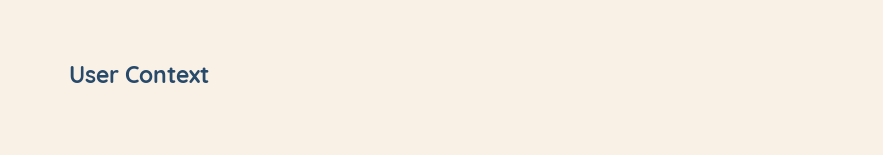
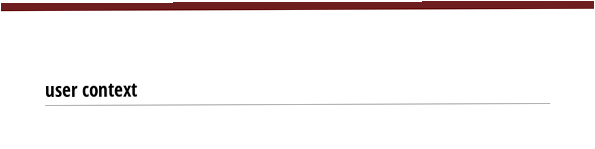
[69,66,210,83] User Context -> [45,83,139,98] user context

